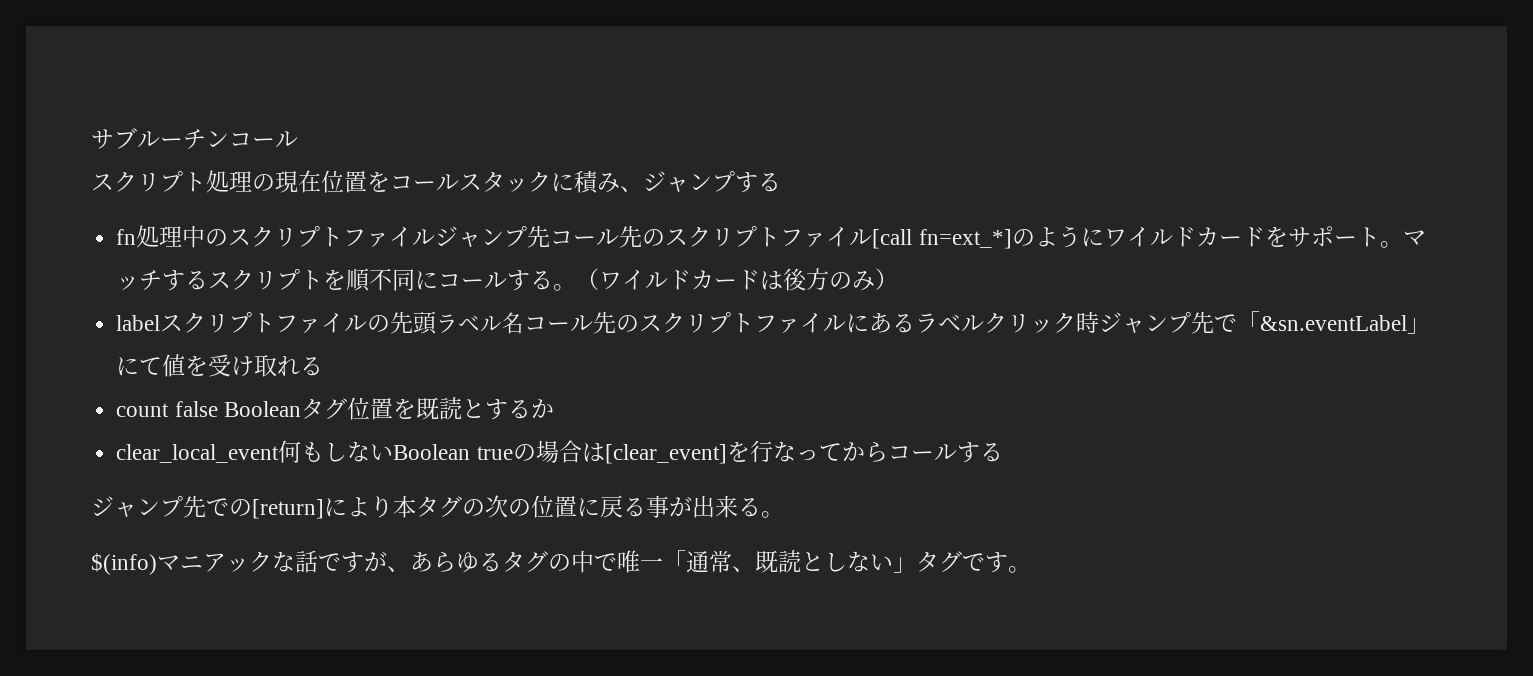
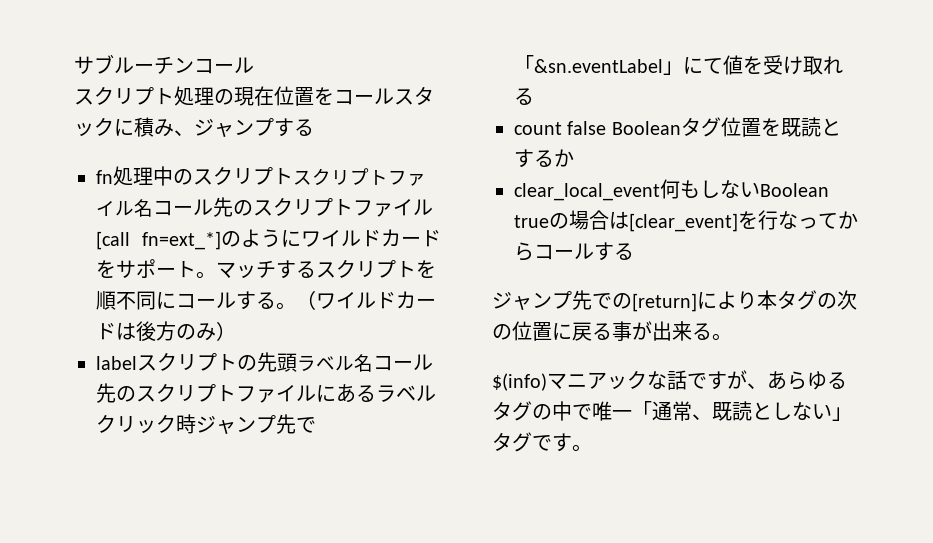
[343,225,551,248] ファイルジャンプ先 -> [293,168,426,186] [96,199,153,217] スクリプトファイル名
[275,313,368,333] ファイル -> (237, 362) none

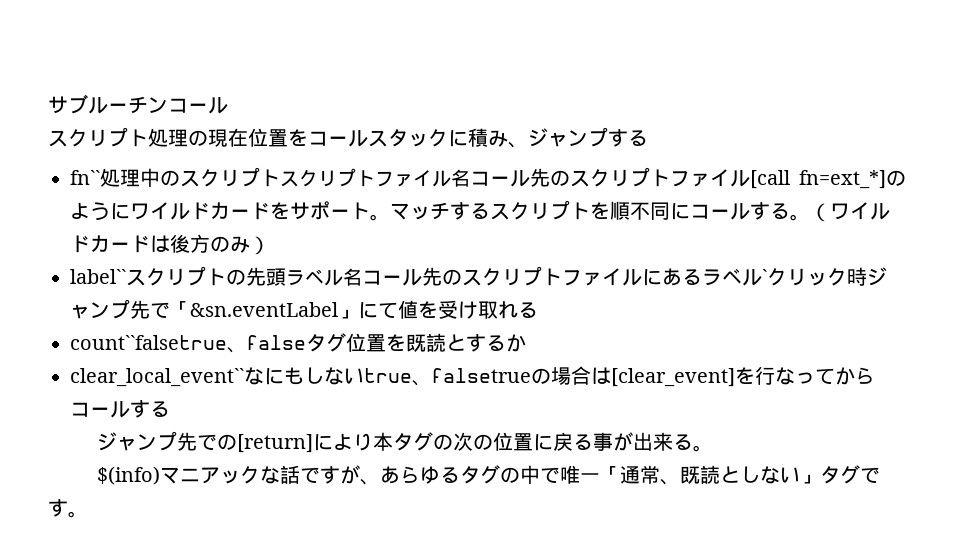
[96,170,113,184] fn -> [70,170,100,185] fn``
[96,356,137,370] label -> [70,269,126,284] label``
(436, 393) none -> [762,269,767,284] `
[514,121,681,135] count false Boolean -> [70,335,306,353] count``falsetrue、false
[514,179,829,201] [514,215,549,228] clear_local_event何もしないBoolean true -> [70,367,531,387] clear_local_event``なにもしないtrue、falsetrue

